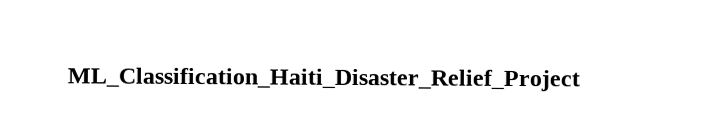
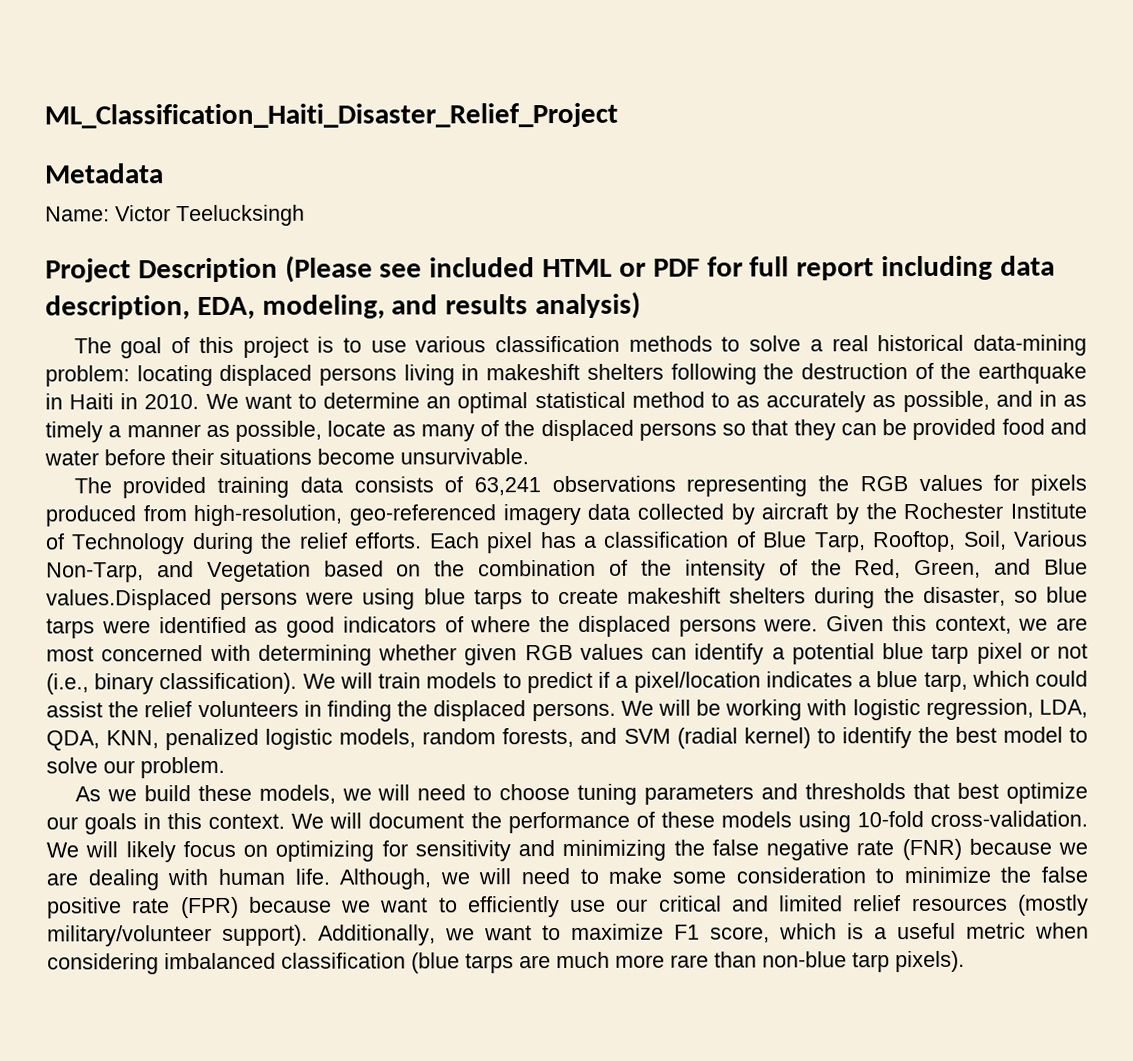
(580, 79) none -> [44,163,164,184] [45,204,305,227] [45,255,1055,283] [45,291,642,320] [73,334,1087,359] [45,362,1088,387] [45,390,1087,414] [45,418,1088,443] [44,448,529,466] [73,474,1087,499] [45,502,1087,527] [46,530,1088,555] [46,558,1088,583] [46,586,1088,611] [46,614,1088,639] [46,642,1088,666] [46,670,1089,695] [46,698,1088,722] [46,726,1088,751] [46,756,225,779] [74,782,1088,805] [46,810,1089,835] [46,838,1088,863] [46,866,1088,891] [47,894,1089,919] [47,922,1089,947] [47,950,965,975] // Metadata // Name: Victor Teelucksingh // Project Description (Please see included HTML or PDF for full report including data description, EDA, modeling, and results analysis) // The goal of this project is to use various classification methods to solve a real historical data-mining problem: locating displaced persons living in makeshift shelters following the destruction of the earthquake in Haiti in 2010. We want to determine an optimal statistical method to as accurately as possible, and in as timely a manner as possible, locate as many of the displaced persons so that they can be provided food and water before their situations become unsurvivable. // The provided training data consists of 63,241 observations representing the RGB values for pixels produced from high-resolution, geo-referenced imagery data collected by aircraft by the Rochester Institute of Technology during the relief efforts. Each pixel has a classification of Blue Tarp, Rooftop, Soil, Various Non-Tarp, and Vegetation based on the combination of the intensity of the Red, Green, and Blue values.Displaced persons were using blue tarps to create makeshift shelters during the disaster, so blue tarps were identified as good indicators of where the displaced persons were. Given this context, we are most concerned with determining whether given RGB values can identify a potential blue tarp pixel or not (i.e., binary classification). We will train models to predict if a pixel/location indicates a blue tarp, which could assist the relief volunteers in finding the displaced persons. We will be working with logistic regression, LDA, QDA, KNN, penalized logistic models, random forests, and SVM (radial kernel) to identify the best model to solve our problem. // As we build these models, we will need to choose tuning parameters and thresholds that best optimize our goals in this context. We will document the performance of these models using 10-fold cross-validation. We will likely focus on optimizing for sensitivity and minimizing the false negative rate (FNR) because we are dealing with human life. Although, we will need to make some consideration to minimize the false positive rate (FPR) because we want to efficiently use our critical and limited relief resources (mostly military/volunteer support). Additionally, we want to maximize F1 score, which is a useful metric when considering imbalanced classification (blue tarps are much more rare than non-blue tarp pixels).

